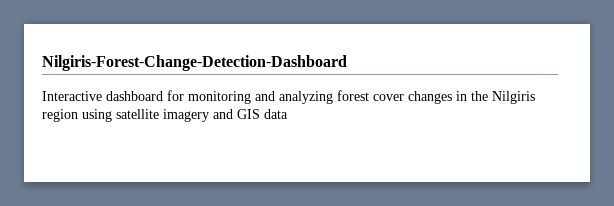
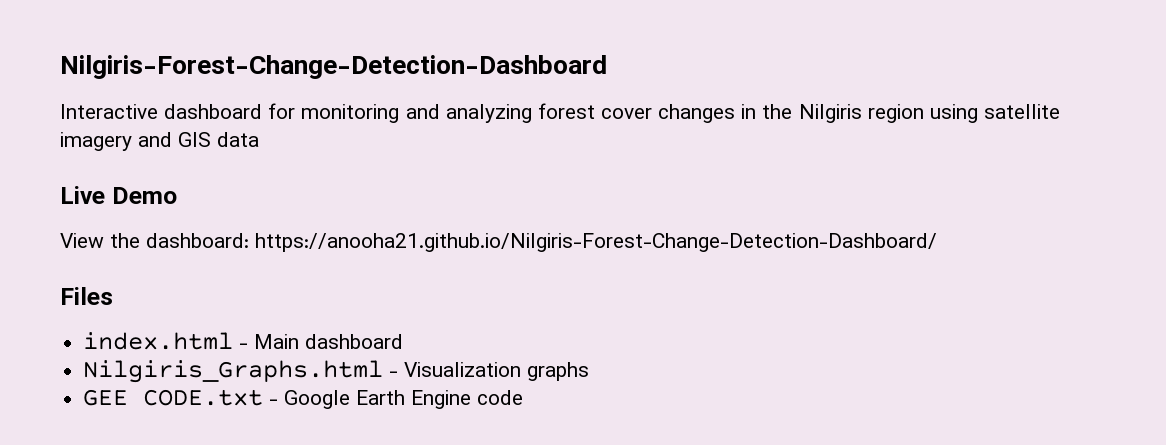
(288, 114) none -> [60,186,177,204] [60,233,937,252] [60,287,113,305] [83,332,404,350] [83,360,590,383] [83,389,524,409] // Live Demo // View the dashboard: https://anooha21.github.io/Nilgiris-Forest-Change-Detection-Dashboard/ // Files // index.html - Main dashboard // Nilgiris_Graphs.html - Visualization graphs // GEE CODE.txt - Google Earth Engine code

